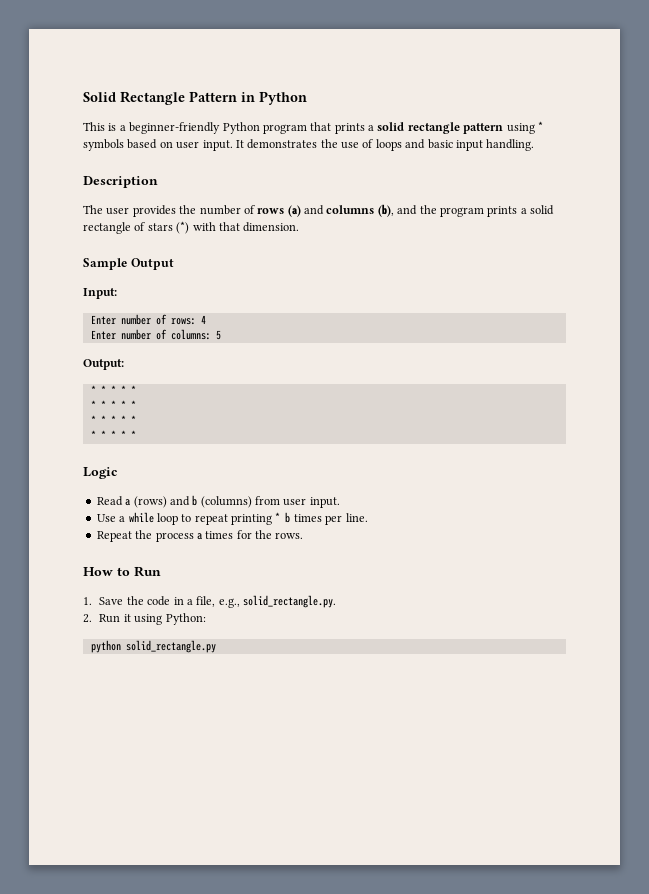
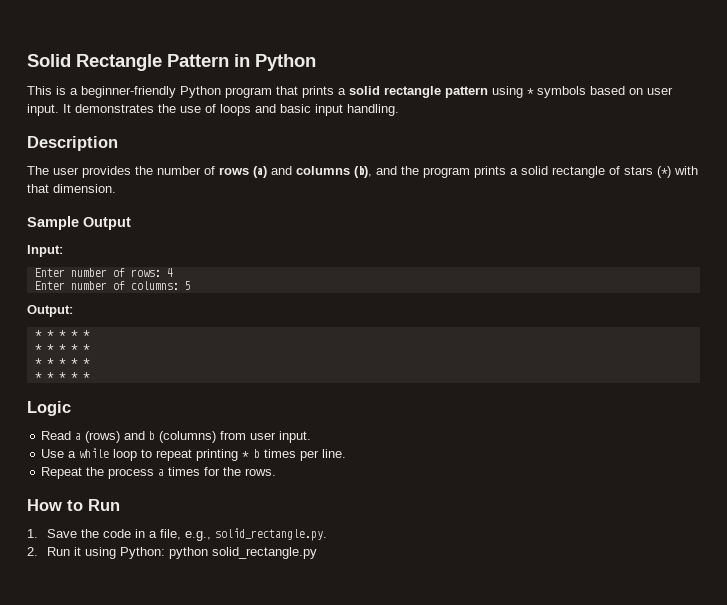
(206, 619) // -> (166, 553) none

